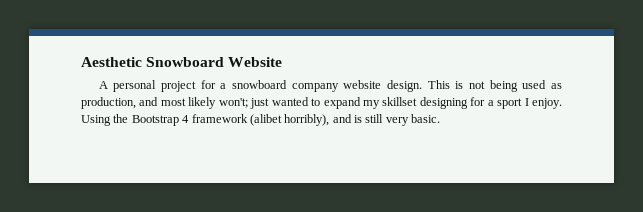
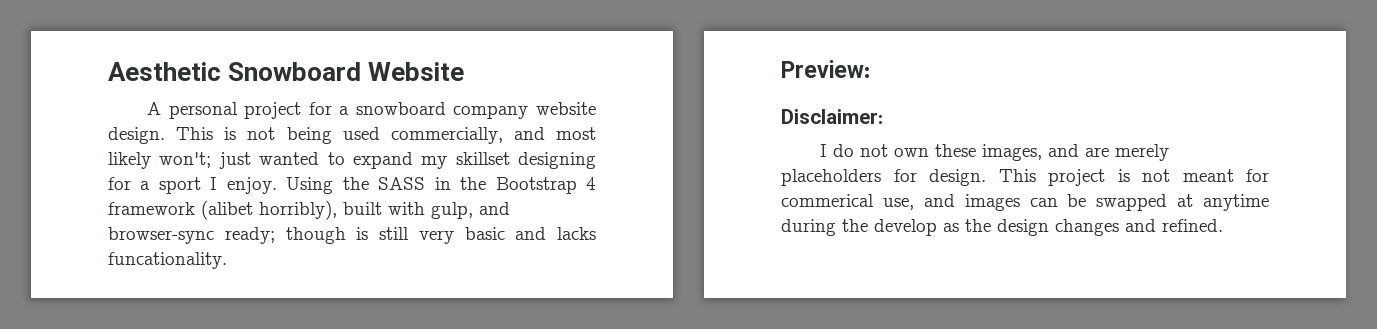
[551,83,562,89] [81,97,136,109] as production, -> [390,127,503,144] commercially,
(129, 118) none -> [378,177,487,190] SASS in the
[332,114,441,126] and is still very basic. -> [343,202,510,219] [108,227,596,244] [108,252,227,269] [781,60,870,78] [781,109,883,124] [820,144,1170,161] [781,169,1269,186] [781,194,1269,211] [781,219,1223,236] built with gulp, and browser-sync ready; though is still very basic and lacks funcationality. // Preview: // Disclaimer: // I do not own these images, and are merely placeholders for design. This project is not meant for commerical use, and images can be swapped at anytime during the develop as the design changes and refined.

